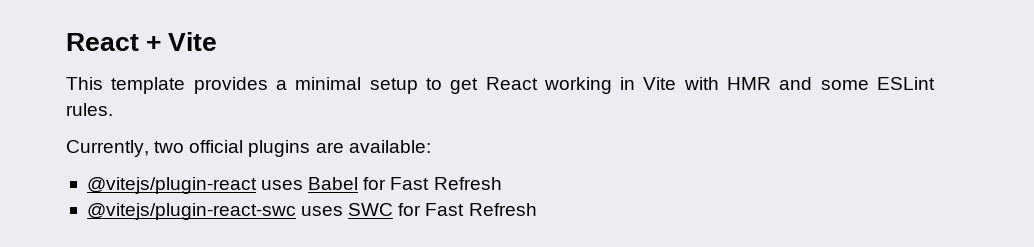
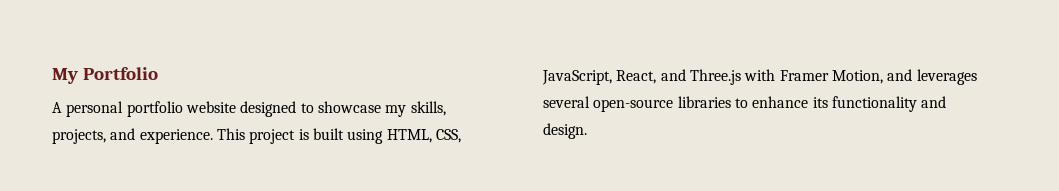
[66,32,218,51] [66,77,935,94] [66,103,113,116] [66,140,431,157] [86,177,502,194] [86,203,537,220] React + Vite // This template provides a minimal setup to get React working in Vite with HMR and some ESLint rules. // Currently, two official plugins are available: // @vitejs/plugin-react uses Babel for Fast Refresh // @vitejs/plugin-react-swc uses SWC for Fast Refresh -> [52,67,158,84] [52,101,446,117] [52,128,461,144] [542,69,977,85] [543,96,947,112] [543,123,587,139] My Portfolio // A personal portfolio website designed to showcase my skills, projects, and experience. This project is built using HTML, CSS, JavaScript, React, and Three.js with Framer Motion, and leverages several open-source libraries to enhance its functionality and design.

